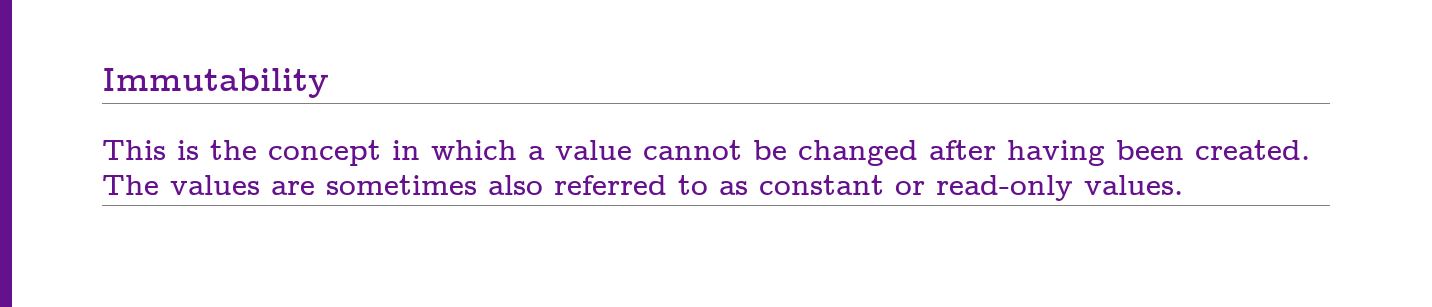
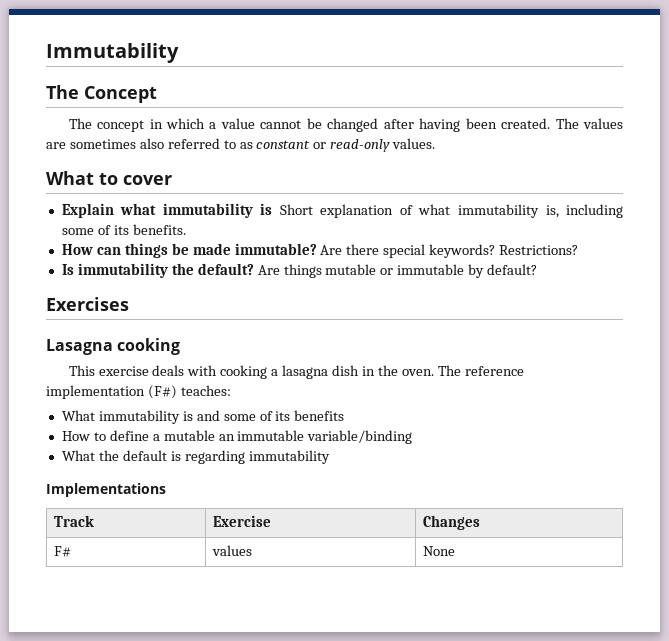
[102,140,257,160] This is the -> [46,85,157,103] [68,118,92,129] The Concept // The
(1183, 185) none -> [46,171,172,185] [61,203,623,218] [61,224,186,235] [61,243,579,258] [61,263,538,278] [46,297,129,311] [46,338,181,355] [68,365,524,379] [46,385,231,399] [61,410,345,424] [61,430,413,444] [61,450,330,464] [46,483,166,497] [53,515,94,527] [212,515,271,527] [422,515,480,530] [53,546,71,557] [211,545,252,556] [422,546,455,556] // What to cover // Explain what immutability is Short explanation of what immutability is, including some of its benefits. // How can things be made immutable? Are there special keywords? Restrictions? // Is immutability the default? Are things mutable or immutable by default? // Exercises // Lasagna cooking // This exercise deals with cooking a lasagna dish in the oven. The reference implementation (F#) teaches: // What immutability is and some of its benefits // How to define a mutable an immutable variable/binding // What the default is regarding immutability // Implementations // Track | Exercise | Changes // F# | values | None

